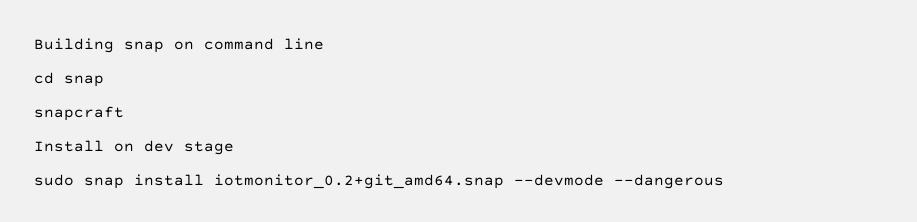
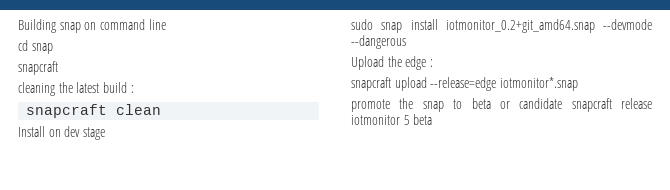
(124, 113) none -> [18,82,134,96] [26,104,162,118] // cleaning the latest build : // snapcraft clean
(724, 181) none -> [351,56,433,70] [351,77,578,91] [351,98,652,112] [351,114,433,125] // Upload the edge : // snapcraft upload --release=edge iotmonitor*.snap // promote the snap to beta or candidate snapcraft release iotmonitor 5 beta

